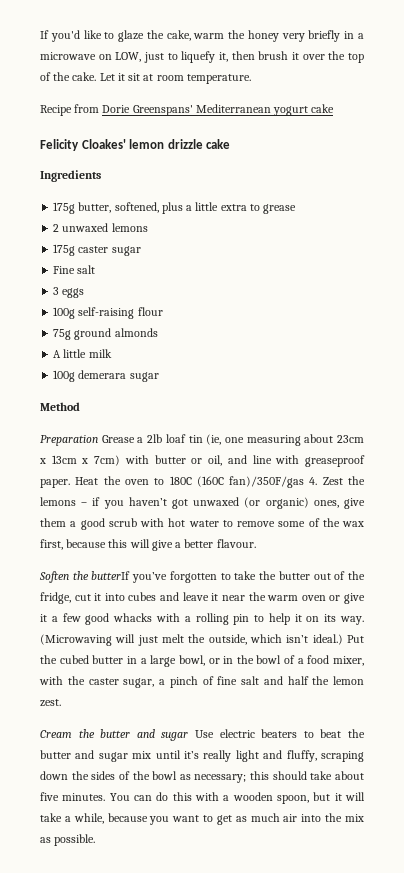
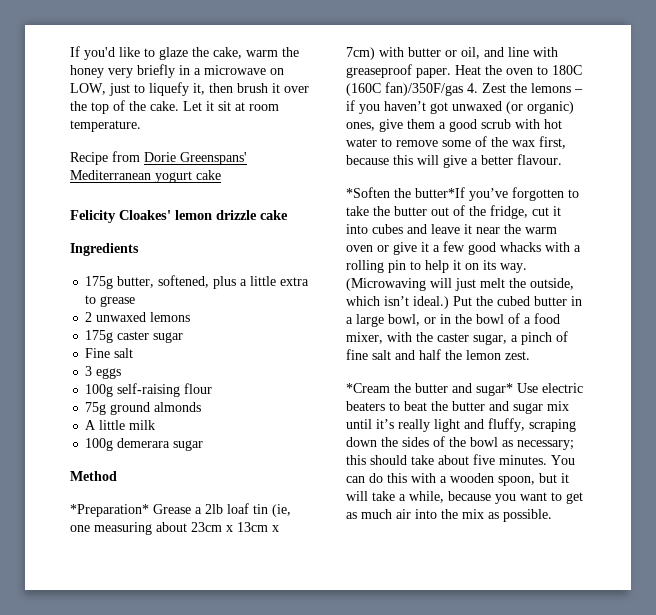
[40,435,98,446] Preparation -> [70,504,149,517] *Preparation*
[39,571,131,583] Soften the butterIf -> [346,187,465,198] *Soften the butter*If
[40,729,189,741] Cream the butter and sugar -> [346,383,513,396] *Cream the butter and sugar*

